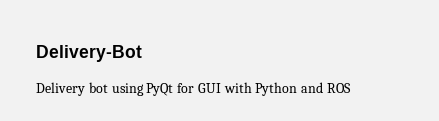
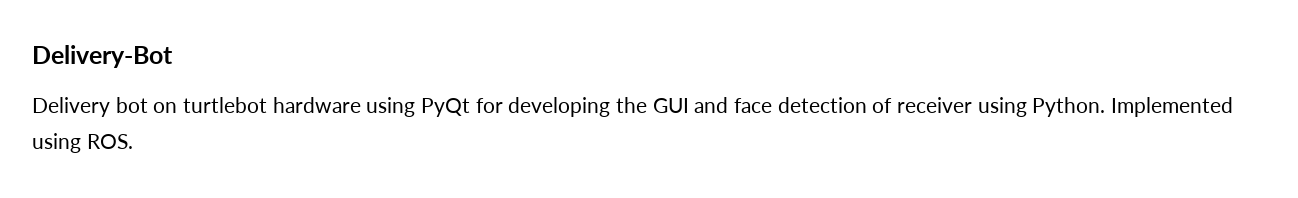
[111,82,352,96] using PyQt for GUI with Python and ROS -> [153,97,1234,117] [32,133,133,153] on turtlebot hardware using PyQt for developing the GUI and face detection of receiver using Python. Implemented using ROS.

